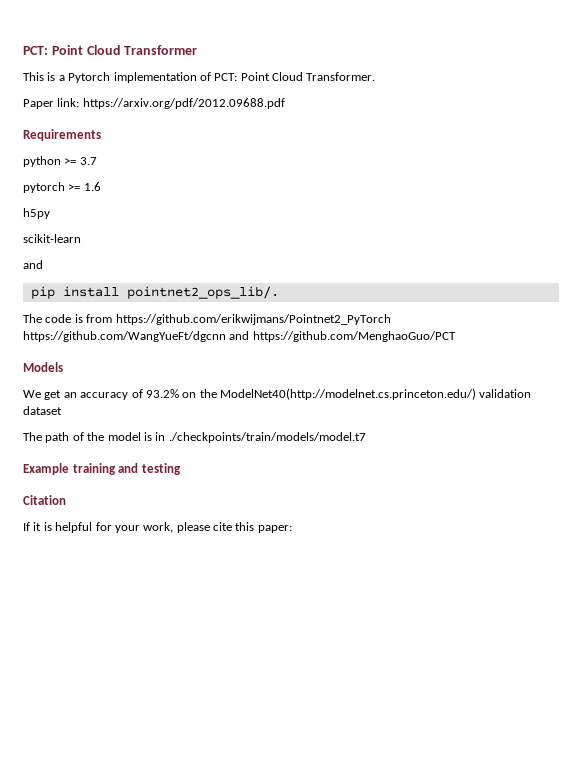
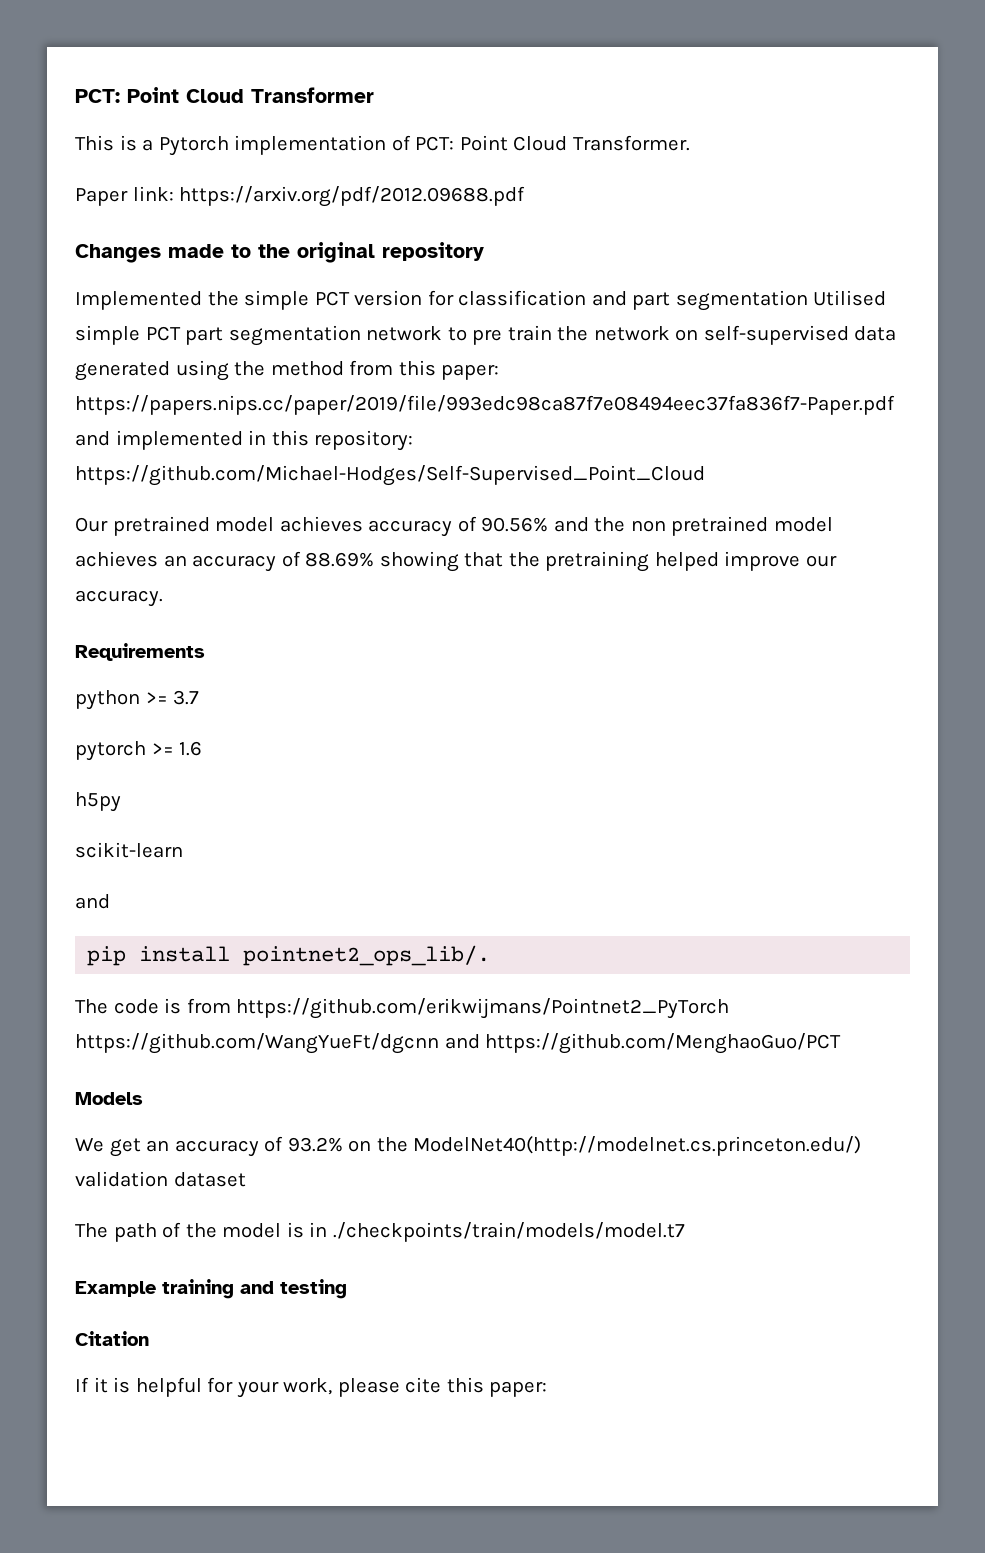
(285, 103) none -> [75,242,484,263] [75,290,887,311] [75,325,897,346] [75,360,500,381] [75,395,895,415] [75,430,414,451] [75,465,705,486] [75,516,833,537] [75,551,837,572] [75,590,163,607] // Changes made to the original repository // Implemented the simple PCT version for classification and part segmentation Utilised simple PCT part segmentation network to pre train the network on self-supervised data generated using the method from this paper: https://papers.nips.cc/paper/2019/file/993edc98ca87f7e08494eec37fa836f7-Paper.pdf and implemented in this repository: https://github.com/Michael-Hodges/Self-Supervised_Point_Cloud // Our pretrained model achieves accuracy of 90.56% and the non pretrained model achieves an accuracy of 88.69% showing that the pretraining helped improve our accuracy.

